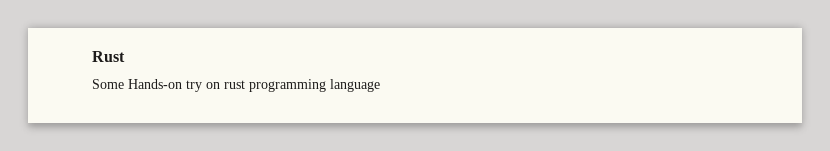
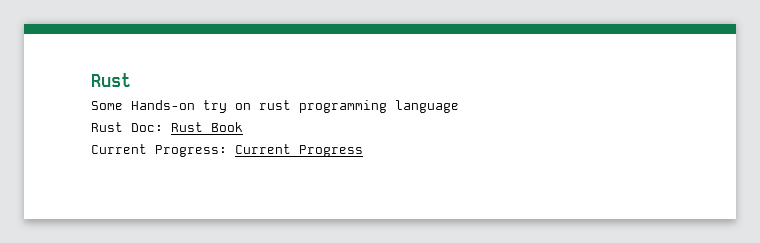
(380, 85) none -> [91,122,243,132] [91,144,363,157] // Rust Doc: Rust Book // Current Progress: Current Progress

